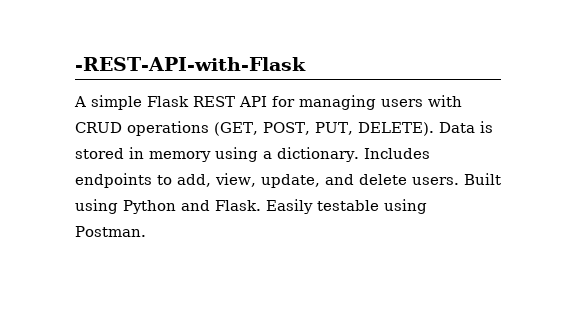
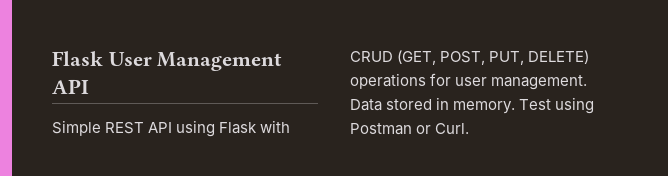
[75,57,306,71] [74,95,423,110] -REST-API-with-Flask // A simple Flask REST API for managing users -> [52,51,283,71] [52,79,89,94] [52,120,258,137] Flask User Management API // Simple REST API using Flask
[127,121,209,136] operations -> (393, 56) none
[357,121,493,136] [75,147,430,162] [75,173,501,188] [75,199,427,214] [75,226,146,237] DELETE). Data is stored in memory using a dictionary. Includes endpoints to add, view, update, and delete users. Built using Python and Flask. Easily testable using Postman. -> [528,50,590,64] [350,73,588,90] [350,97,595,114] [350,123,470,135] DELETE) operations for user management. Data stored in memory. Test using Postman or Curl.

